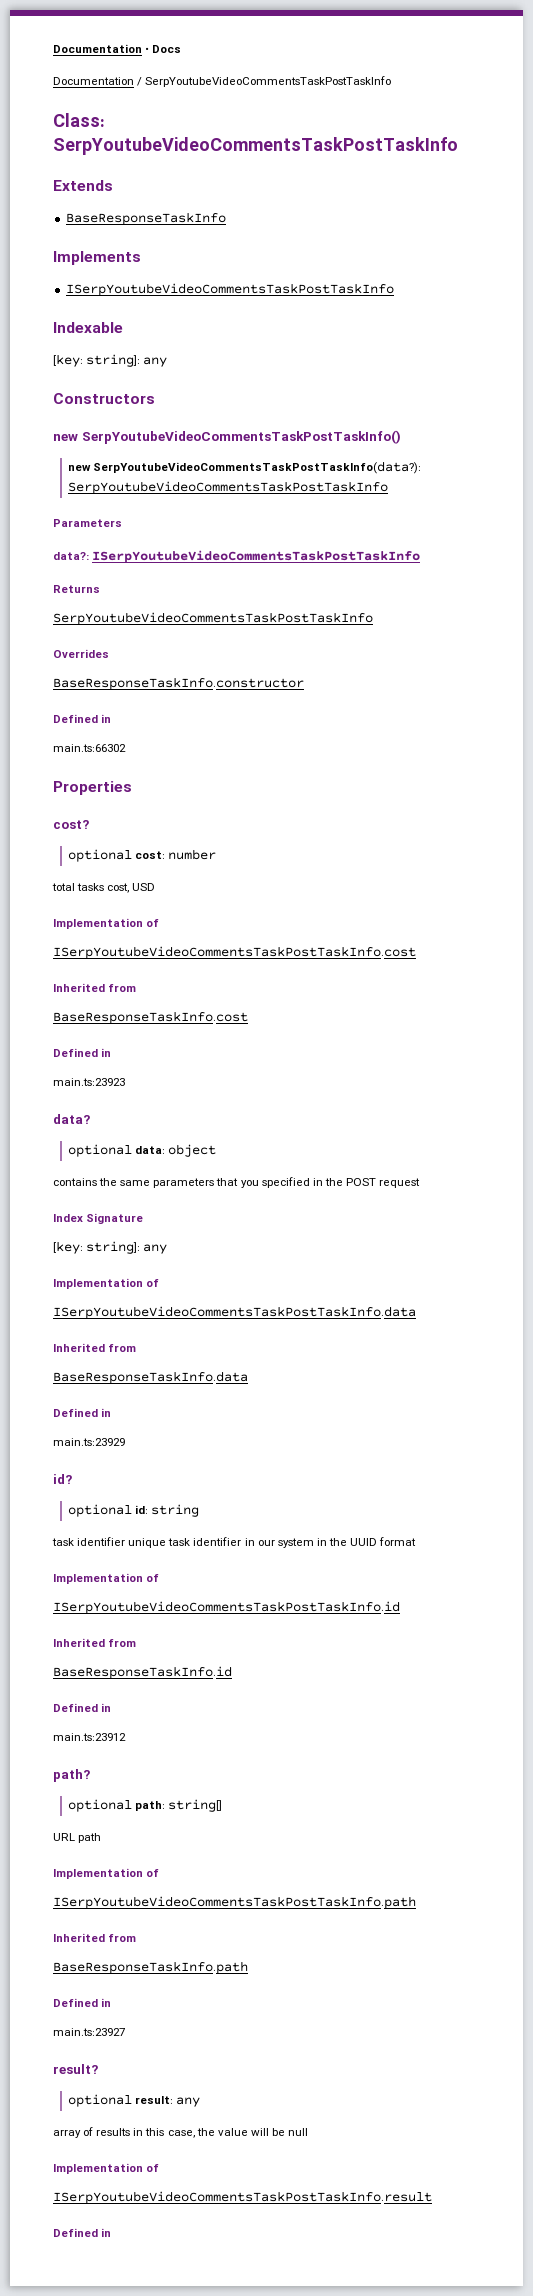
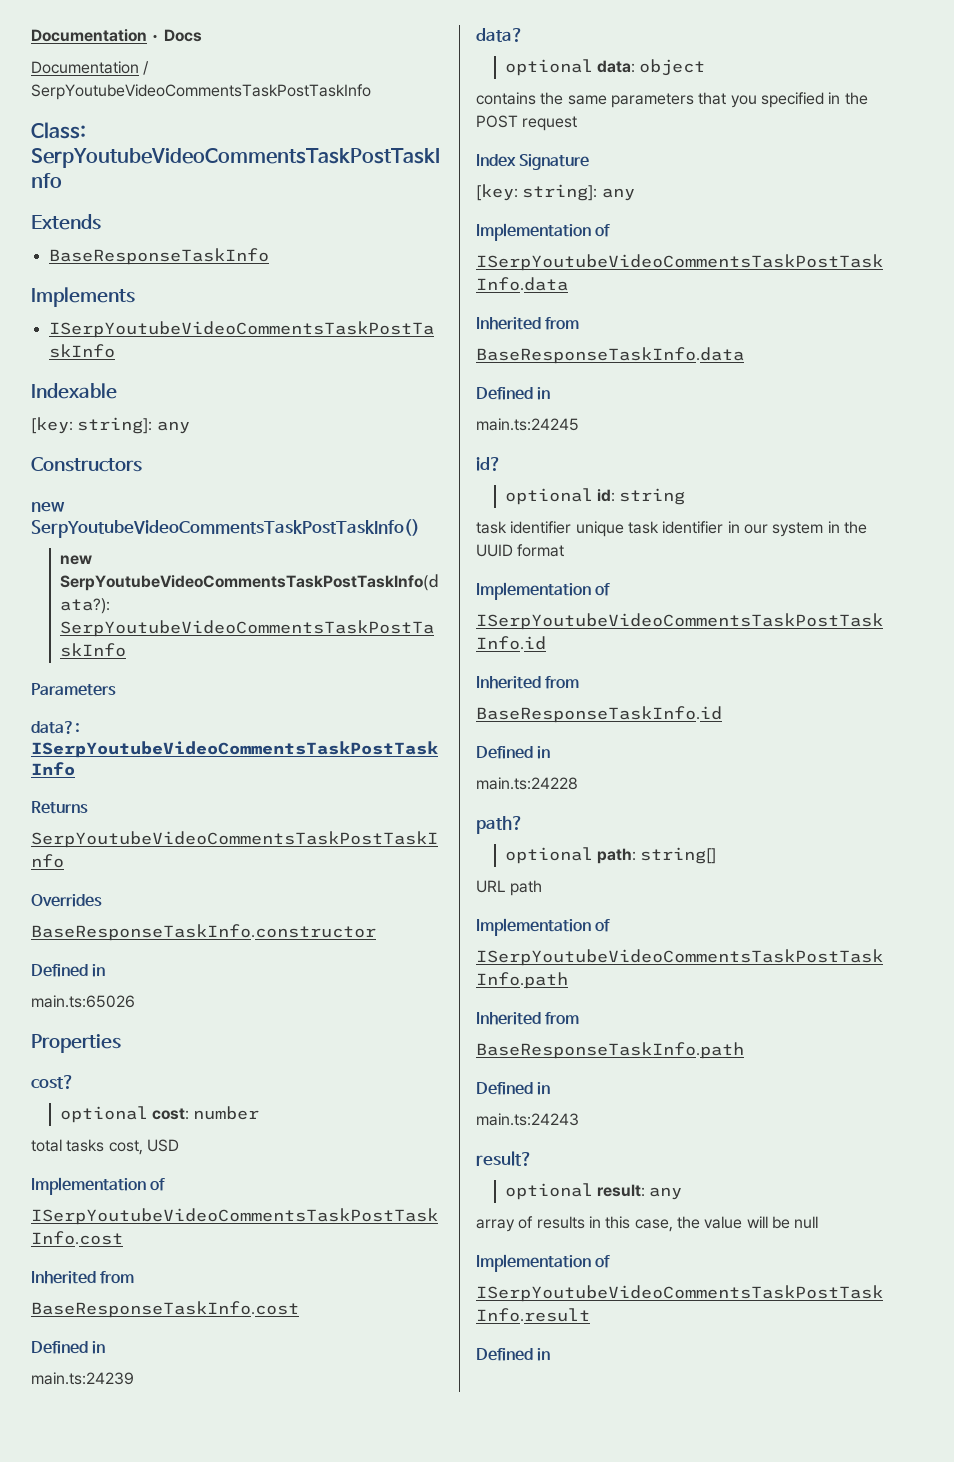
[53,744,126,752] main.ts:66302 -> [31,995,135,1008] main.ts:65026
[53,1078,125,1086] main.ts:23923 -> [31,1372,134,1385] main.ts:24239
[53,1438,125,1446] main.ts:23929 -> [476,418,579,431] main.ts:24245
[53,1733,126,1741] main.ts:23912 -> [476,777,578,790] main.ts:24228
[53,2028,125,2036] main.ts:23927 -> [476,1113,579,1126] main.ts:24243

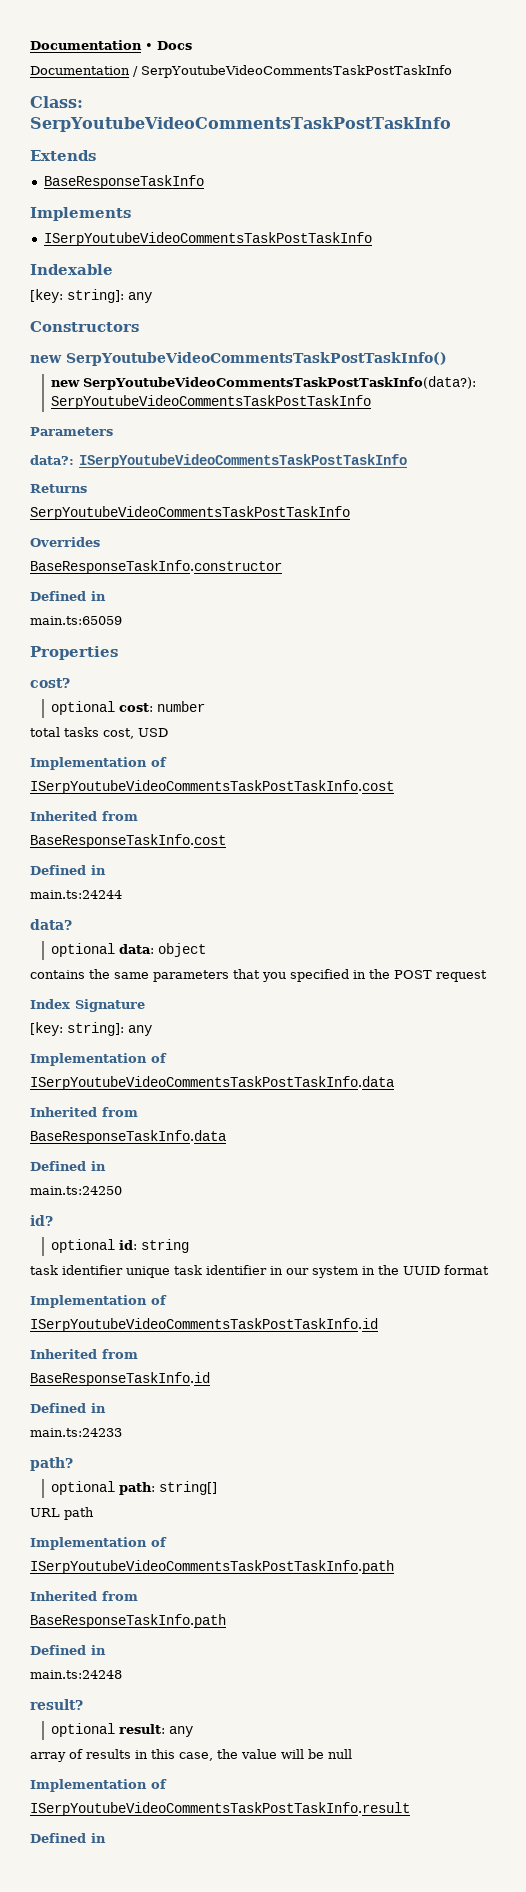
[31,995,135,1008] main.ts:65026 -> [30,616,122,625] main.ts:65059
[31,1372,134,1385] main.ts:24239 -> [30,890,122,899] main.ts:24244
[476,418,579,431] main.ts:24245 -> [30,1186,122,1195] main.ts:24250
[476,777,578,790] main.ts:24228 -> [30,1428,122,1437] main.ts:24233
[476,1113,579,1126] main.ts:24243 -> [30,1670,122,1679] main.ts:24248

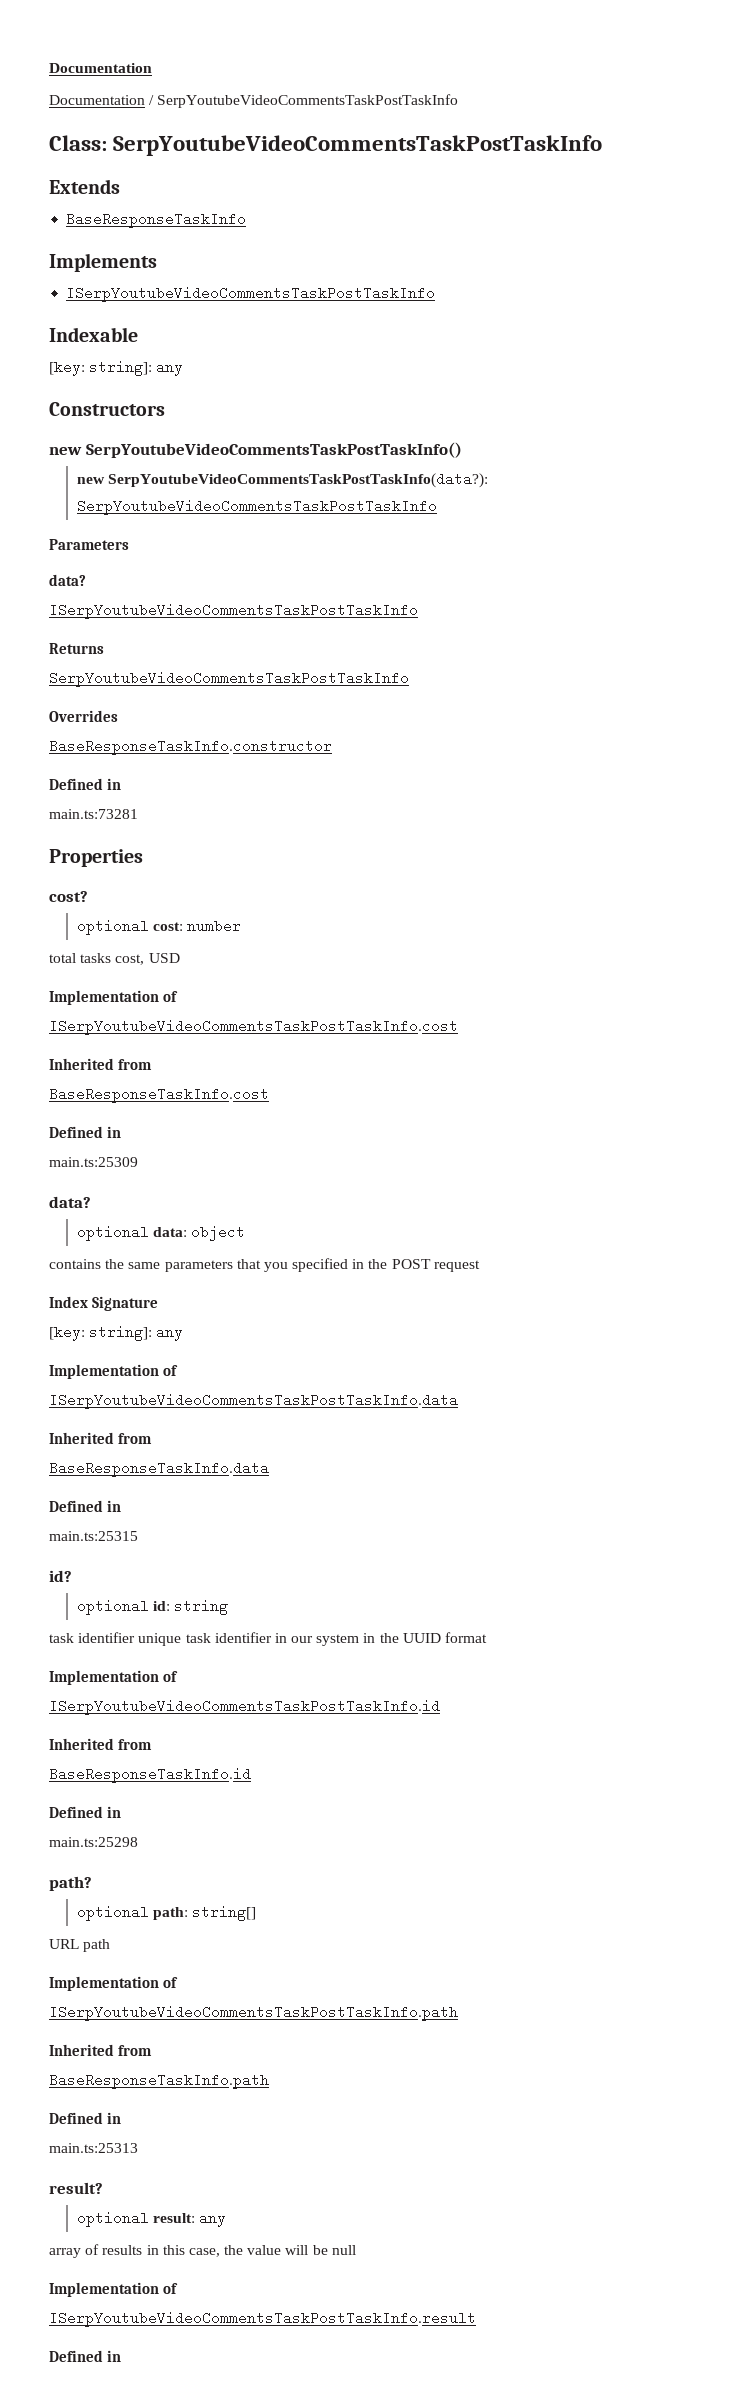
[30,40,192,50] Documentation • Docs -> [49,63,152,73] Documentation
[30,455,74,465] data?: -> [49,574,86,586] data? //
[30,616,122,625] main.ts:65059 -> [49,809,138,819] main.ts:73281
[30,890,122,899] main.ts:24244 -> [49,1157,138,1167] main.ts:25309
[30,1186,122,1195] main.ts:24250 -> [49,1531,138,1541] main.ts:25315
[30,1428,122,1437] main.ts:24233 -> [49,1837,138,1847] main.ts:25298
[30,1670,122,1679] main.ts:24248 -> [49,2143,138,2153] main.ts:25313

